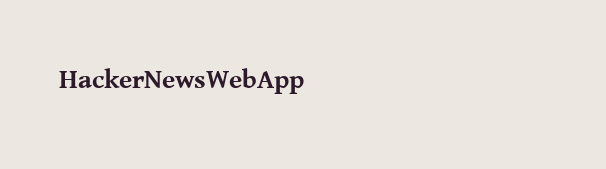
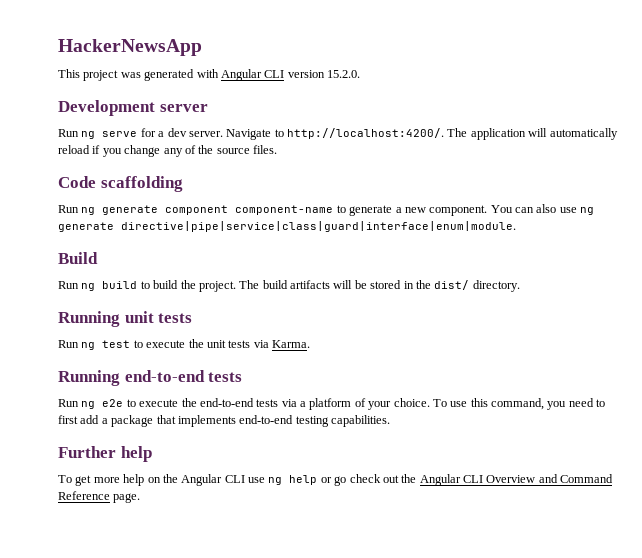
[59,68,304,94] HackerNewsWebApp -> [58,39,202,56] [58,69,360,81] [58,100,208,116] [58,128,618,140] [58,145,277,157] [58,176,183,192] [58,204,595,216] [58,221,516,232] [58,252,98,264] [58,280,520,292] [58,311,193,327] [58,339,310,350] [58,370,243,386] [58,398,606,410] [58,415,390,427] [58,446,152,462] [58,474,614,486] [58,491,141,503] HackerNewsApp // This project was generated with Angular CLI version 15.2.0. // Development server // Run ng serve for a dev server. Navigate to http://localhost:4200/. The application will automatically reload if you change any of the source files. // Code scaffolding // Run ng generate component component-name to generate a new component. You can also use ng generate directive|pipe|service|class|guard|interface|enum|module. // Build // Run ng build to build the project. The build artifacts will be stored in the dist/ directory. // Running unit tests // Run ng test to execute the unit tests via Karma. // Running end-to-end tests // Run ng e2e to execute the end-to-end tests via a platform of your choice. To use this command, you need to first add a package that implements end-to-end testing capabilities. // Further help // To get more help on the Angular CLI use ng help or go check out the Angular CLI Overview and Command Reference page.

